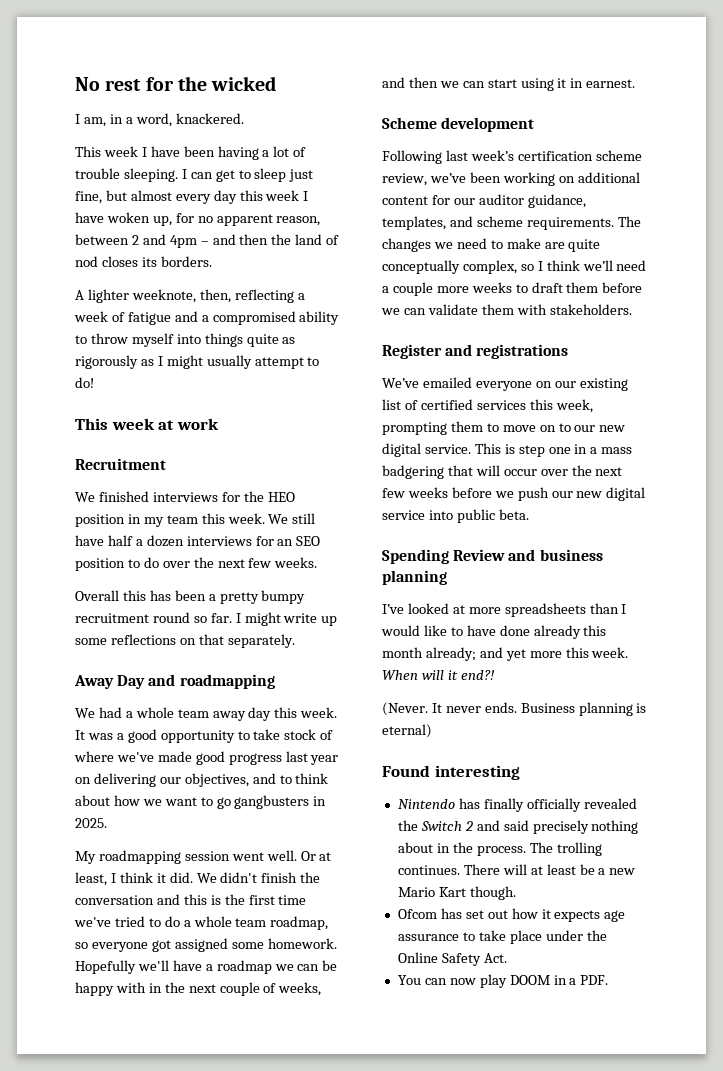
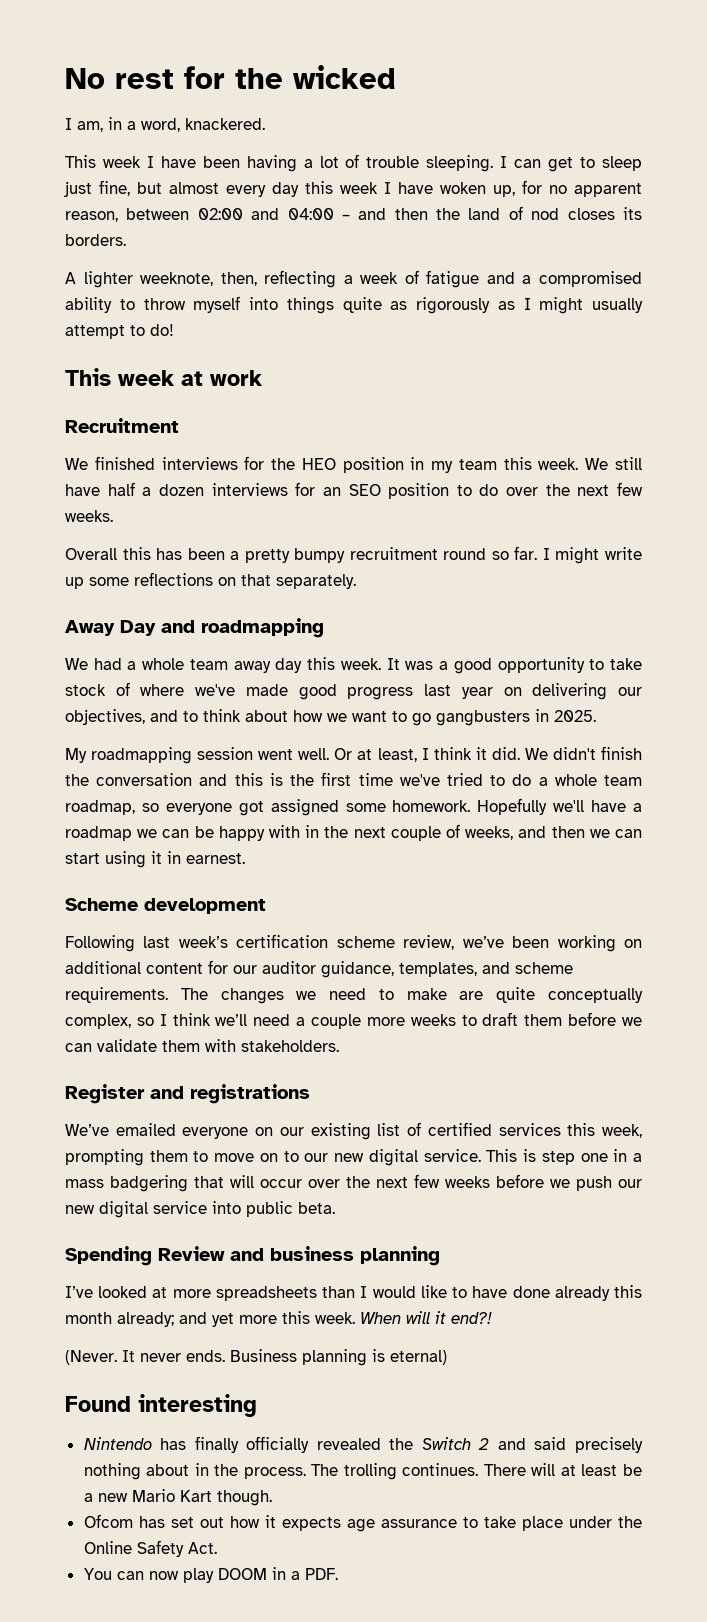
[131,234,197,248] 2 and 4pm -> [197,208,334,220] 02:00 and 04:00

